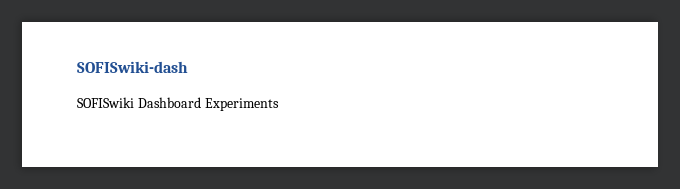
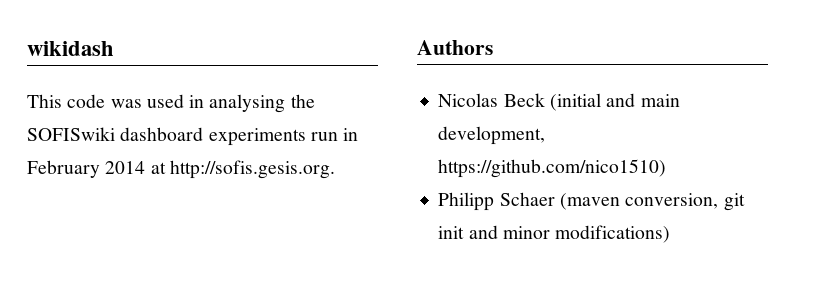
[77,61,188,73] [77,97,279,111] SOFISwiki-dash // SOFISwiki Dashboard Experiments -> [27,41,114,56] [27,94,315,113] [27,127,359,146] [27,160,335,179] [417,40,493,55] [438,93,680,111] [438,126,546,145] [438,159,667,178] [438,192,745,211] [438,225,671,243] wikidash // This code was used in analysing the SOFISwiki dashboard experiments run in February 2014 at http://sofis.gesis.org. // Authors // Nicolas Beck (initial and main development, https://github.com/nico1510) // Philipp Schaer (maven conversion, git init and minor modifications)

